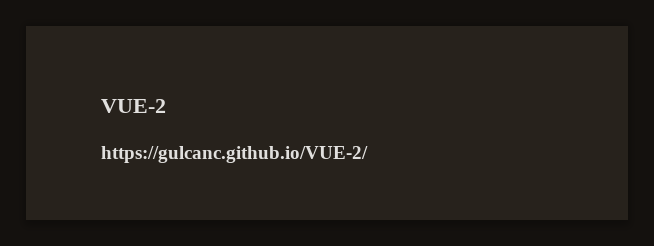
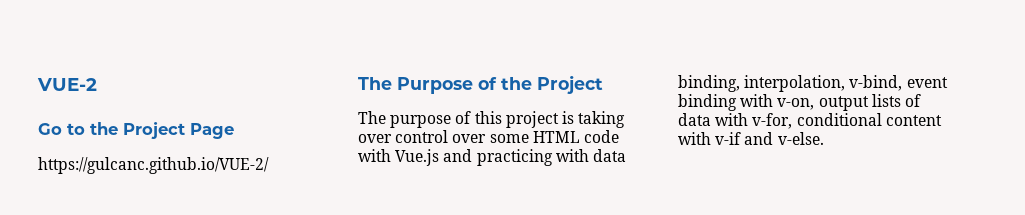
[101,146,368,163] https://gulcanc.github.io/VUE-2/ -> [38,122,234,139] [38,157,269,174] [358,75,603,94] [358,111,626,128] [358,130,619,143] [358,149,626,166] [678,75,948,92] [678,94,921,111] [678,113,942,129] [678,132,824,145] Go to the Project Page // https://gulcanc.github.io/VUE-2/ // The Purpose of the Project // The purpose of this project is taking over control over some HTML code with Vue.js and practicing with data binding, interpolation, v-bind, event binding with v-on, output lists of data with v-for, conditional content with v-if and v-else.

